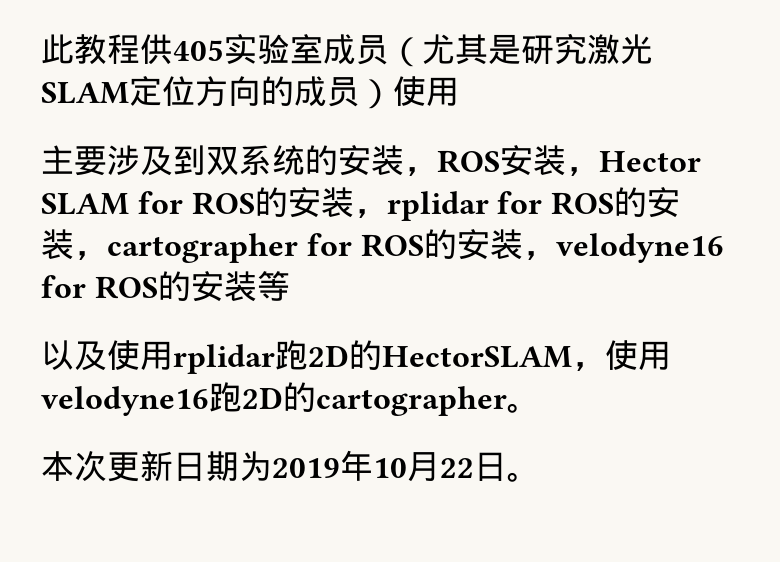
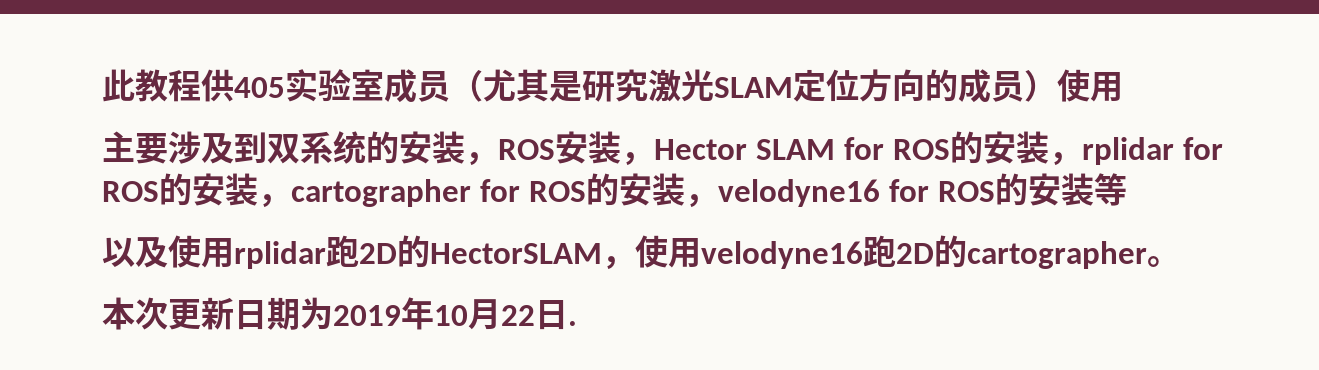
[507,472,540,482] 。 -> [568,321,577,326] .

